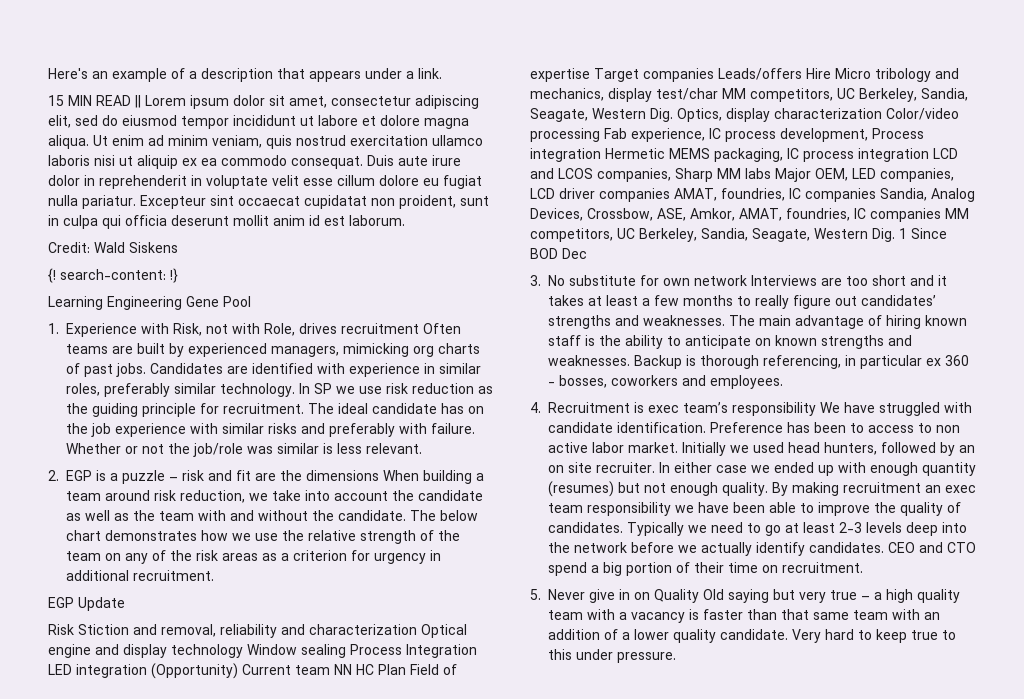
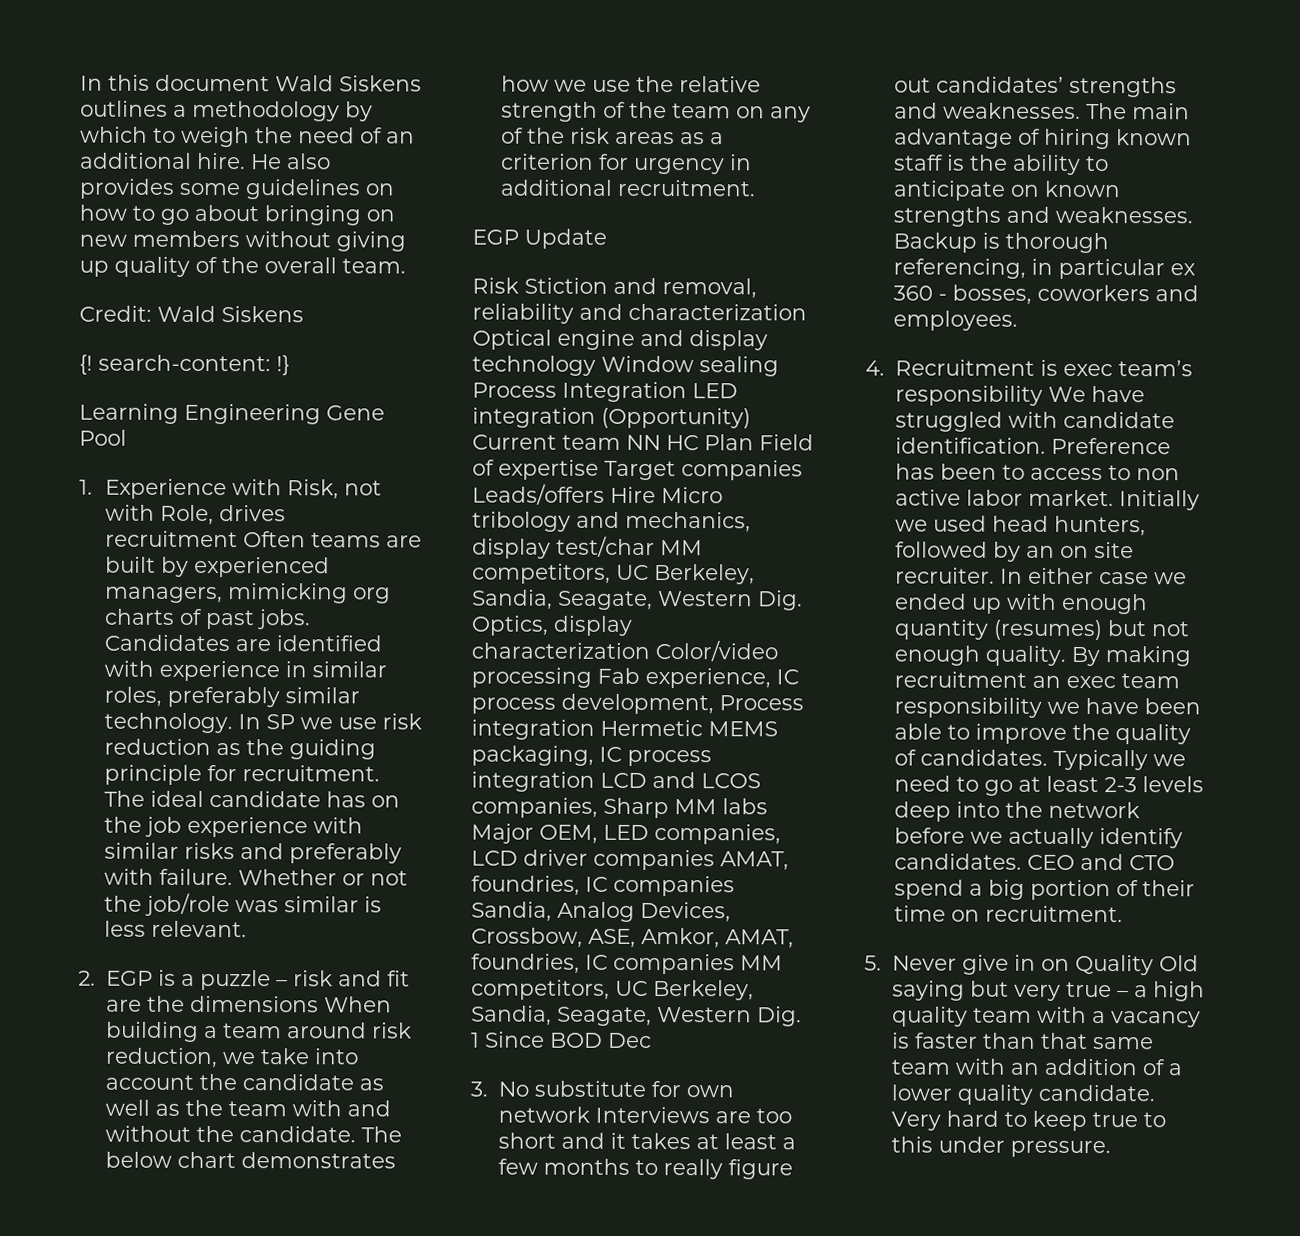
[48,68,442,82] [48,95,479,109] [48,115,469,129] [48,135,483,149] [48,155,461,169] [48,175,482,189] [48,195,489,209] [48,215,405,229] Here's an example of a description that appears under a link. // 15 MIN READ || Lorem ipsum dolor sit amet, consectetur adipiscing elit, sed do eiusmod tempor incididunt ut labore et dolore magna aliqua. Ut enim ad minim veniam, quis nostrud exercitation ullamco laboris nisi ut aliquip ex ea commodo consequat. Duis aute irure dolor in reprehenderit in voluptate velit esse cillum dolore eu fugiat nulla pariatur. Excepteur sint occaecat cupidatat non proident, sunt in culpa qui officia deserunt mollit anim id est laborum. -> [80,74,422,92] [80,100,373,122] [80,126,415,148] [80,152,331,170] [79,178,394,200] [79,204,395,226] [79,230,406,252] [79,256,406,277] In this document Wald Siskens outlines a methodology by which to weigh the need of an additional hire. He also provides some guidelines on how to go about bringing on new members without giving up quality of the overall team.

